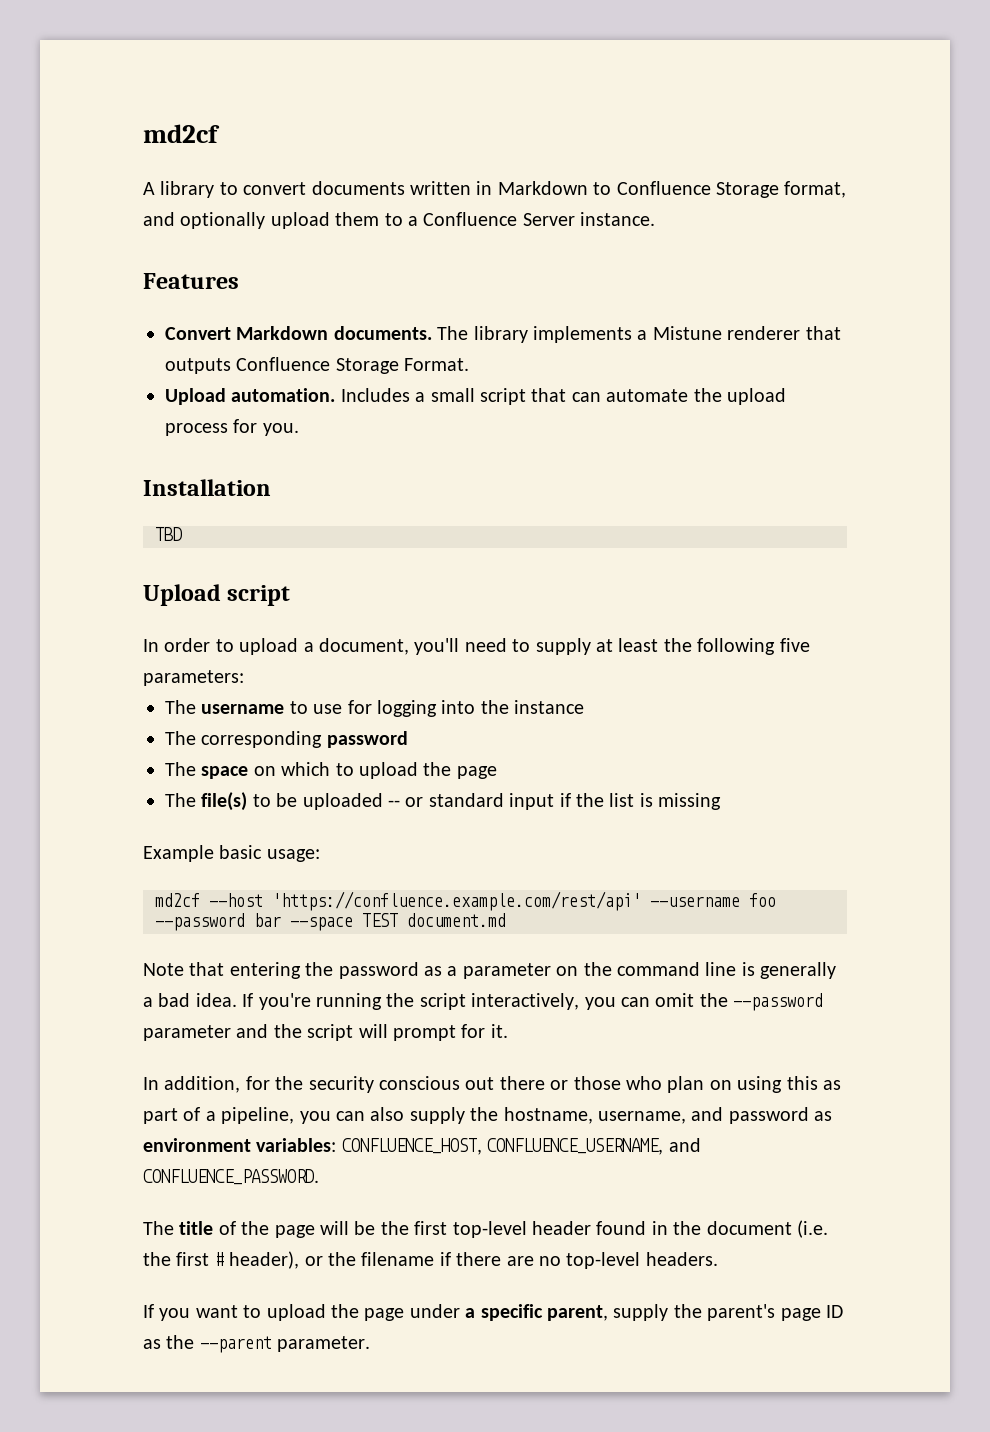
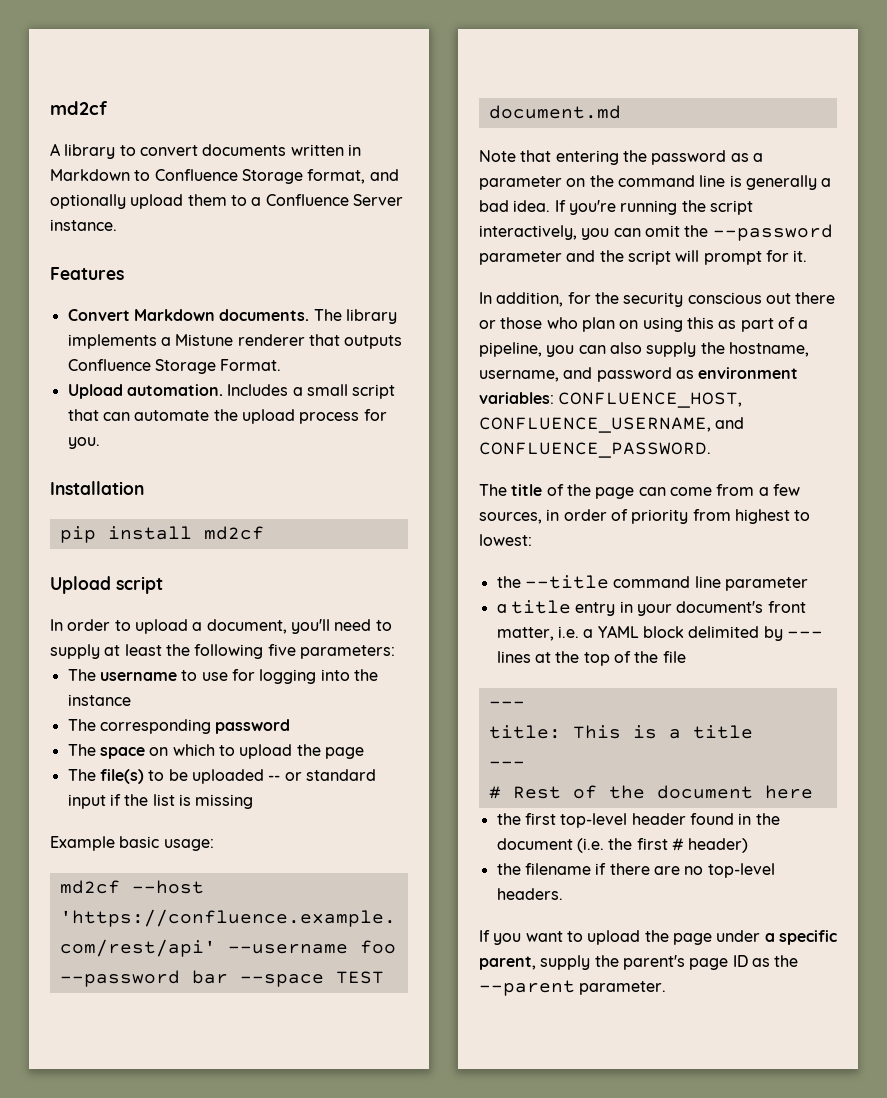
[155,527,182,541] TBD -> [59,526,264,543] pip install md2cf
[320,1221,376,1235] will be -> [638,484,800,496] [479,509,811,524] [479,534,532,546] [496,575,808,591] [496,600,806,616] [496,625,823,641] [496,651,686,666] [488,701,525,708] [488,725,753,739] [488,761,525,768] [488,785,813,799] can come from a few sources, in order of priority from highest to lowest: // the --title command line parameter // a title entry in your document's front matter, i.e. a YAML block delimited by --- lines at the top of the file // --- // title: This is a title // --- // # Rest of the document here //
[229,1251,323,1269] header), or -> [688,838,749,853] header) //

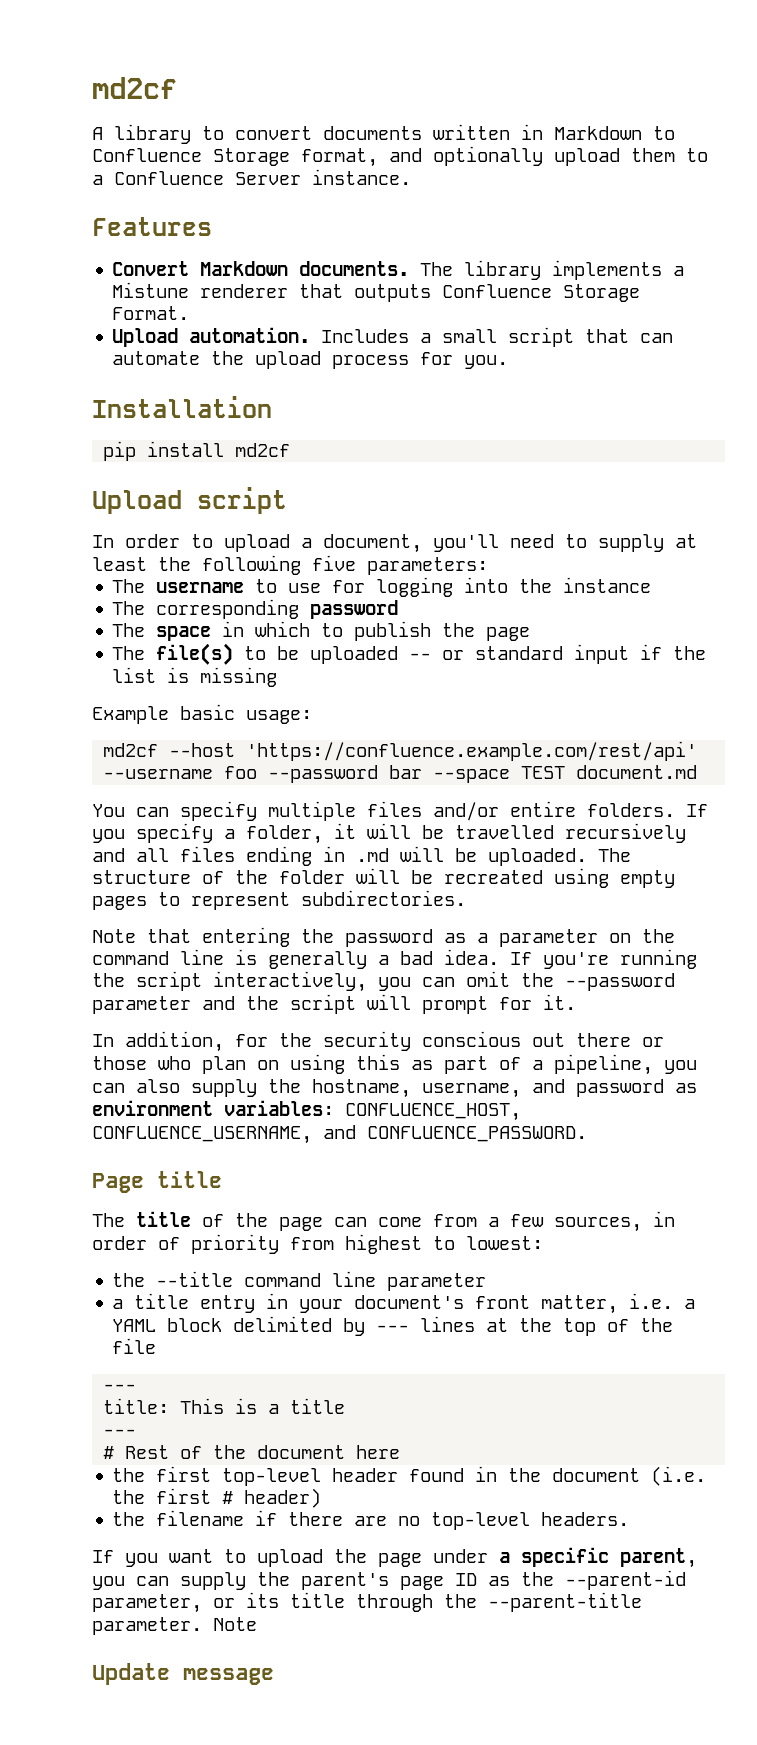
[149,747,169,756] on -> [222,621,245,637] in
[239,744,293,759] upload -> [354,621,432,641] publish
(621, 112) none -> [92,801,708,821] [92,823,686,844] [92,846,631,866] [92,868,675,888] [92,890,466,910] // You can specify multiple files and/or entire folders. If you specify a folder, it will be travelled recursively and all files ending in .md will be uploaded. The structure of the folder will be recreated using empty pages to represent subdirectories.
(711, 450) none -> [92,1171,222,1193] // Page title
(536, 963) none -> [92,1576,169,1590] you can
[479,980,667,996] --parent parameter. -> [565,1570,686,1590] [92,1592,642,1613] [92,1617,257,1635] [92,1663,274,1685] --parent-id parameter, or its title through the --parent-title parameter. Note // Update message

